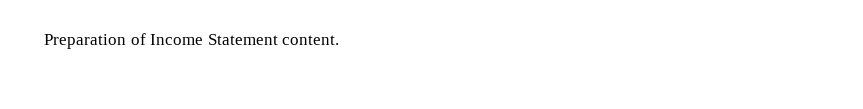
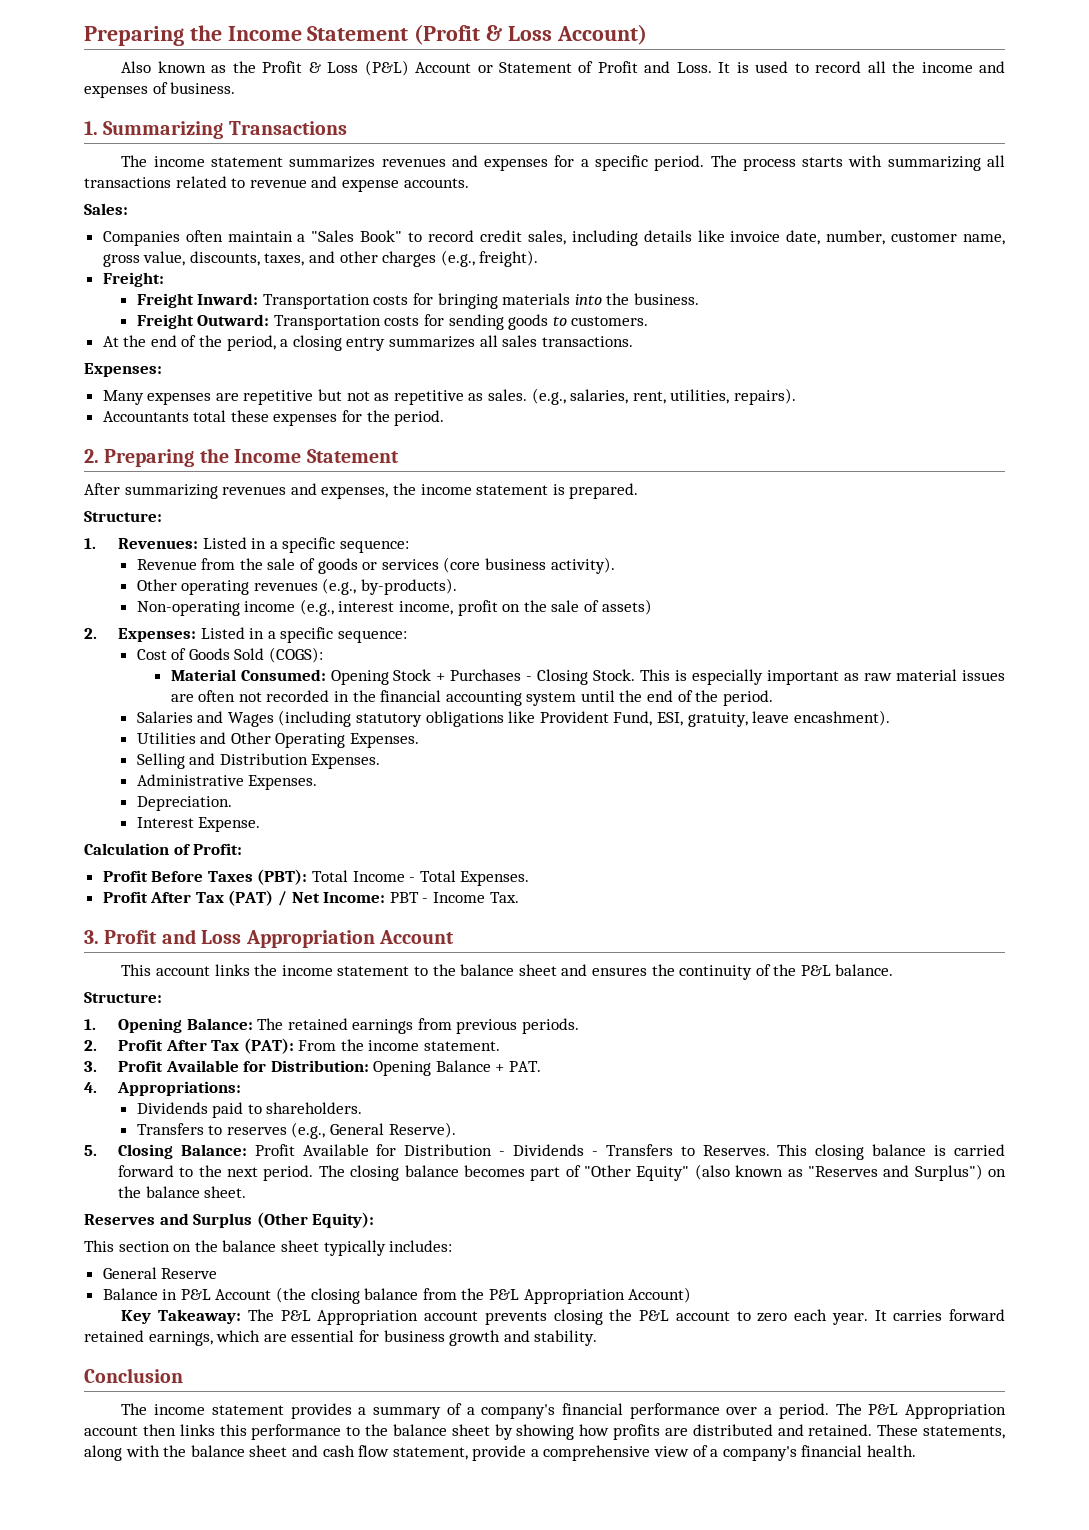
[44,33,340,49] Preparation of Income Statement content. -> [84,24,647,46] [121,60,1006,76] [84,82,236,98] [84,121,347,139] [121,155,1005,171] [84,176,469,192] [84,203,128,215] [102,230,1005,246] [102,250,539,267] [102,272,164,287] [136,293,699,309] [136,314,649,330] [102,335,633,351] [84,363,162,377] [102,388,796,405] [102,410,445,426] [84,448,399,467] [84,483,639,499] [84,511,162,522] [84,537,409,553] [136,557,615,574] [136,578,457,595] [136,599,652,616] [84,627,407,643] [136,647,323,663] [170,669,1005,685] [170,690,773,706] [136,710,890,727] [136,732,419,748] [136,753,381,769] [136,774,318,790] [136,796,232,811] [136,817,261,832] [84,843,243,855] [102,869,530,886] [102,890,519,906] [84,929,454,948] [121,964,894,980] [84,992,162,1003] [84,1018,580,1034] [84,1038,501,1054] [84,1060,542,1076] [84,1081,241,1096] [136,1102,363,1118] [136,1122,456,1139] [84,1144,1005,1160] [117,1164,1007,1181] [117,1186,247,1198] [84,1212,375,1228] [84,1240,453,1256] [102,1267,218,1279] [102,1287,692,1304] [121,1309,1005,1325] [84,1330,598,1346] [84,1368,183,1383] [121,1403,1006,1419] [84,1424,1006,1440] [84,1445,917,1461] Preparing the Income Statement (Profit & Loss Account) // Also known as the Profit & Loss (P&L) Account or Statement of Profit and Loss. It is used to record all the income and expenses of business. // 1. Summarizing Transactions // The income statement summarizes revenues and expenses for a specific period. The process starts with summarizing all transactions related to revenue and expense accounts. // Sales: // Companies often maintain a "Sales Book" to record credit sales, including details like invoice date, number, customer name, gross value, discounts, taxes, and other charges (e.g., freight). // Freight: // Freight Inward: Transportation costs for bringing materials into the business. // Freight Outward: Transportation costs for sending goods to customers. // At the end of the period, a closing entry summarizes all sales transactions. // Expenses: // Many expenses are repetitive but not as repetitive as sales. (e.g., salaries, rent, utilities, repairs). // Accountants total these expenses for the period. // 2. Preparing the Income Statement // After summarizing revenues and expenses, the income statement is prepared. // Structure: // 1. Revenues: Listed in a specific sequence: // Revenue from the sale of goods or services (core business activity). // Other operating revenues (e.g., by-products). // Non-operating income (e.g., interest income, profit on the sale of assets) // 2. Expenses: Listed in a specific sequence: // Cost of Goods Sold (COGS): // Material Consumed: Opening Stock + Purchases - Closing Stock. This is especially important as raw material issues are often not recorded in the financial accounting system until the end of the period. // Salaries and Wages (including statutory obligations like Provident Fund, ESI, gratuity, leave encashment). // Utilities and Other Operating Expenses. // Selling and Distribution Expenses. // Administrative Expenses. // Depreciation. // Interest Expense. // Calculation of Profit: // Profit Before Taxes (PBT): Total Income - Total Expenses. // Profit After Tax (PAT) / Net Income: PBT - Income Tax. // 3. Profit and Loss Appropriation Account // This account links the income statement to the balance sheet and ensures the continuity of the P&L balance. // Structure: // 1. Opening Balance: The retained earnings from previous periods. // 2. Profit After Tax (PAT): From the income statement. // 3. Profit Available for Distribution: Opening Balance + PAT. // 4. Appropriations: // Dividends paid to shareholders. // Transfers to reserves (e.g., General Reserve). // 5. Closing Balance: Profit Available for Distribution - Dividends - Transfers to Reserves. This closing balance is carried forward to the next period. The closing balance becomes part of "Other Equity" (also known as "Reserves and Surplus") on the balance sheet. // Reserves and Surplus (Other Equity): // This section on the balance sheet typically includes: // General Reserve // Balance in P&L Account (the closing balance from the P&L Appropriation Account) // Key Takeaway: The P&L Appropriation account prevents closing the P&L account to zero each year. It carries forward retained earnings, which are essential for business growth and stability. // Conclusion // The income statement provides a summary of a company's financial performance over a period. The P&L Appropriation account then links this performance to the balance sheet by showing how profits are distributed and retained. These statements, along with the balance sheet and cash flow statement, provide a comprehensive view of a company's financial health.

